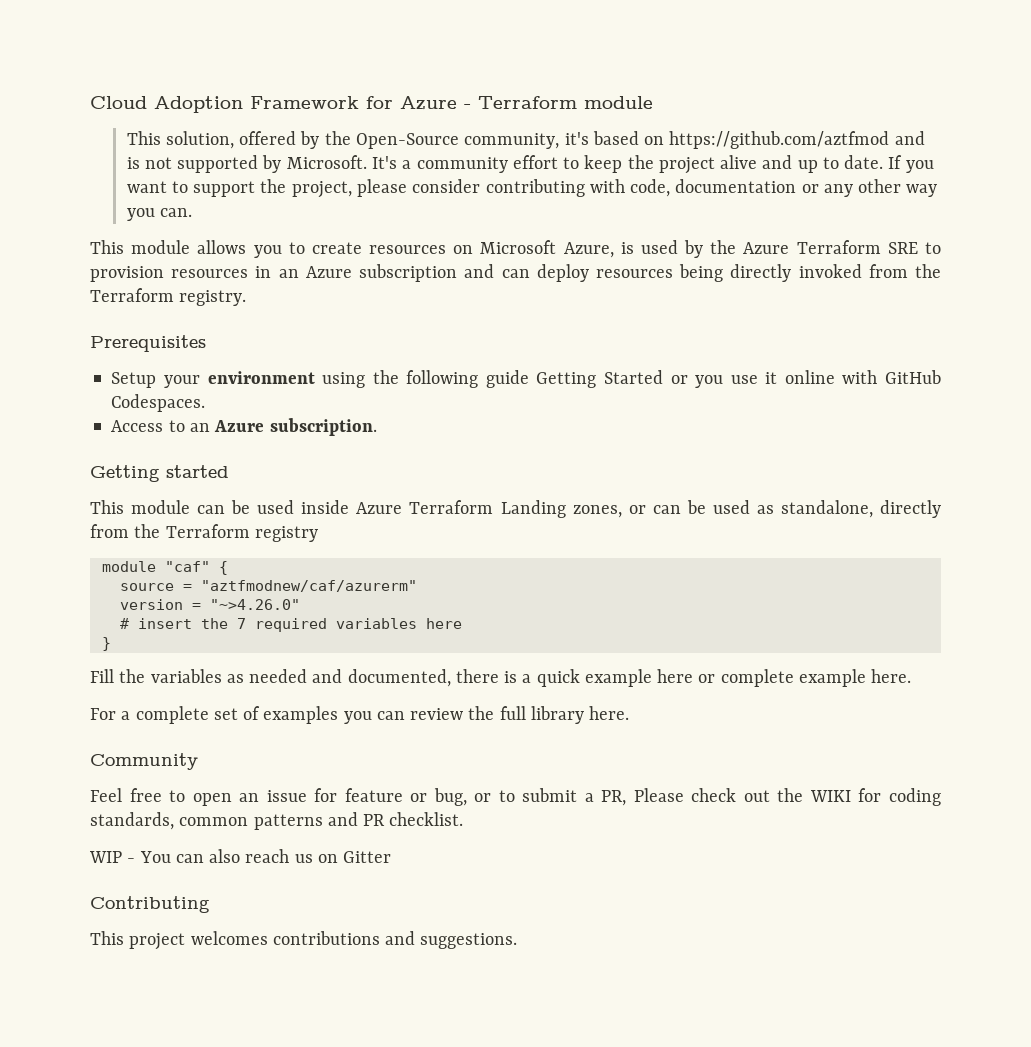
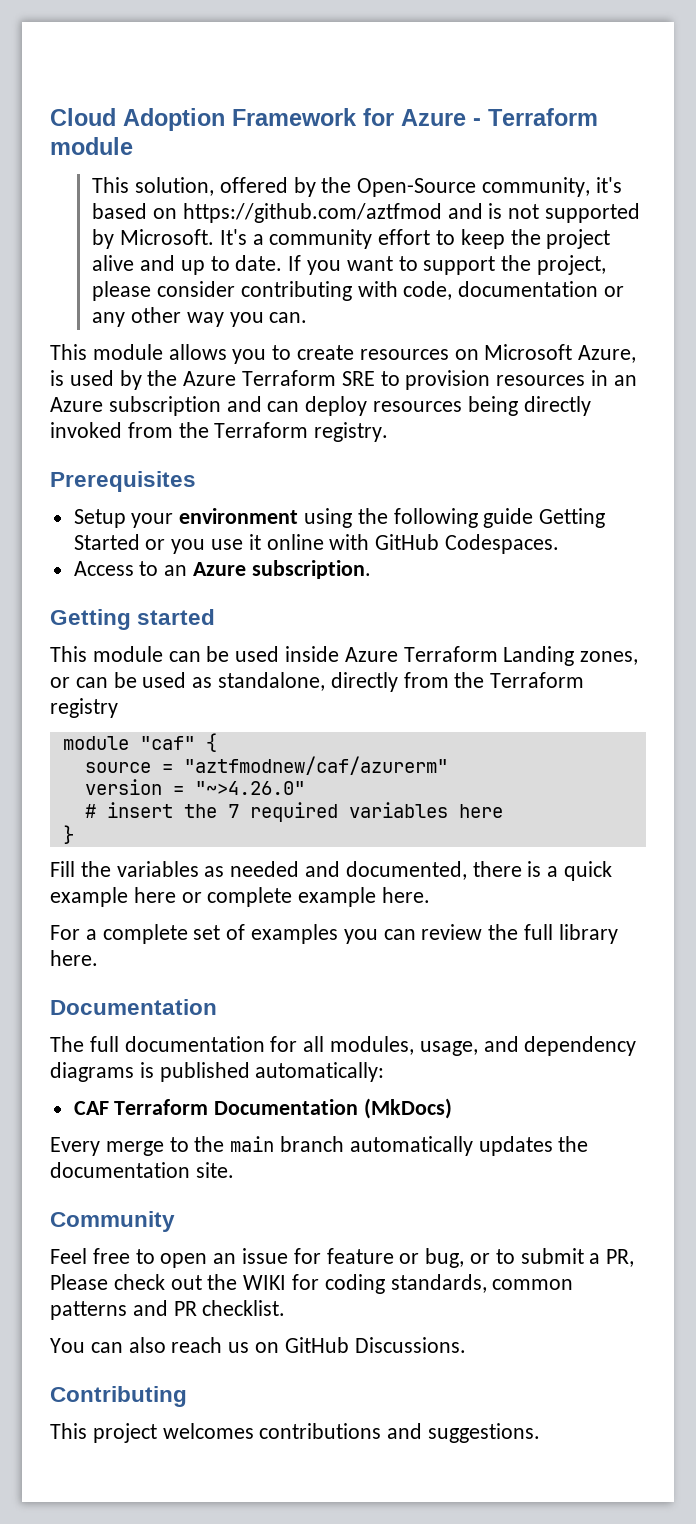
(630, 713) none -> [50,999,217,1015] [50,1036,637,1056] [50,1062,385,1082] [73,1098,453,1119] [50,1136,589,1156] [50,1162,234,1178] // Documentation // The full documentation for all modules, usage, and dependency diagrams is published automatically: // CAF Terraform Documentation (MkDocs) // Every merge to the main branch automatically updates the documentation site.
[89,851,136,863] WIP - -> (286, 1308) none
[343,851,392,863] Gitter -> [284,1337,466,1353] GitHub Discussions.

